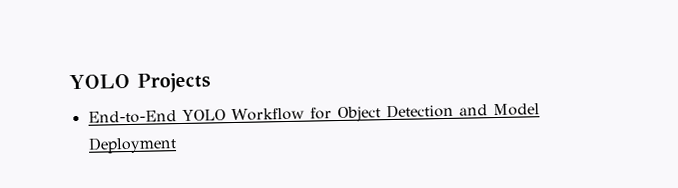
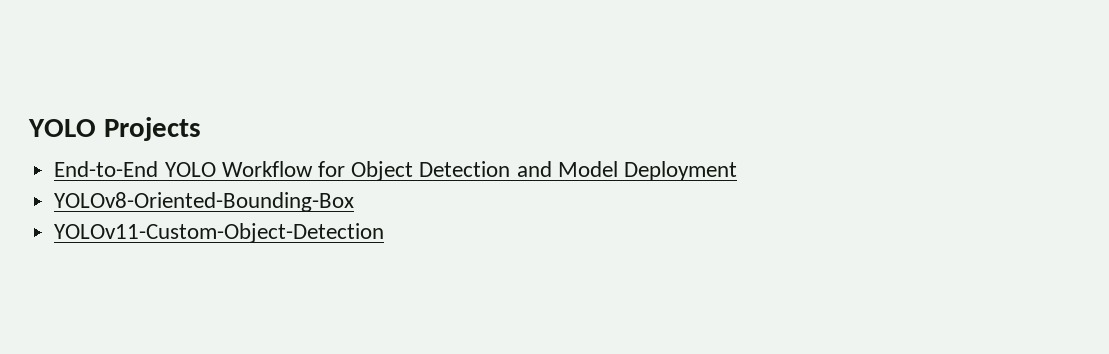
(177, 145) none -> [54,192,355,212] [54,223,385,243] // YOLOv8-Oriented-Bounding-Box // YOLOv11-Custom-Object-Detection

